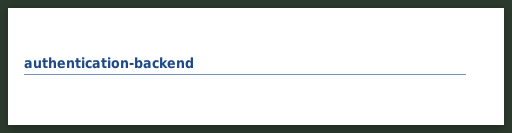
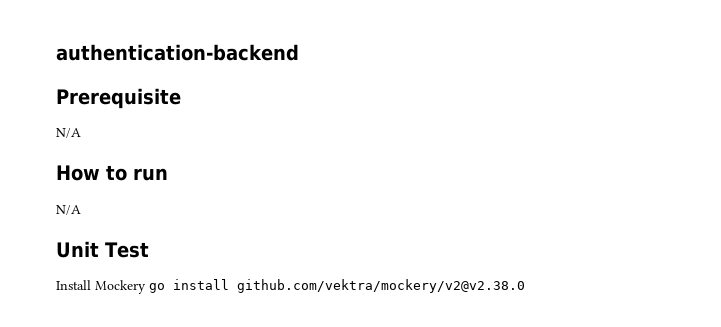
(194, 63) none -> [56,88,181,109] [56,128,81,138] [56,165,168,181] [56,205,81,215] [56,241,149,258] [56,279,525,294] // Prerequisite // N/A // How to run // N/A // Unit Test // Install Mockery go install github.com/vektra/mockery/v2@v2.38.0

